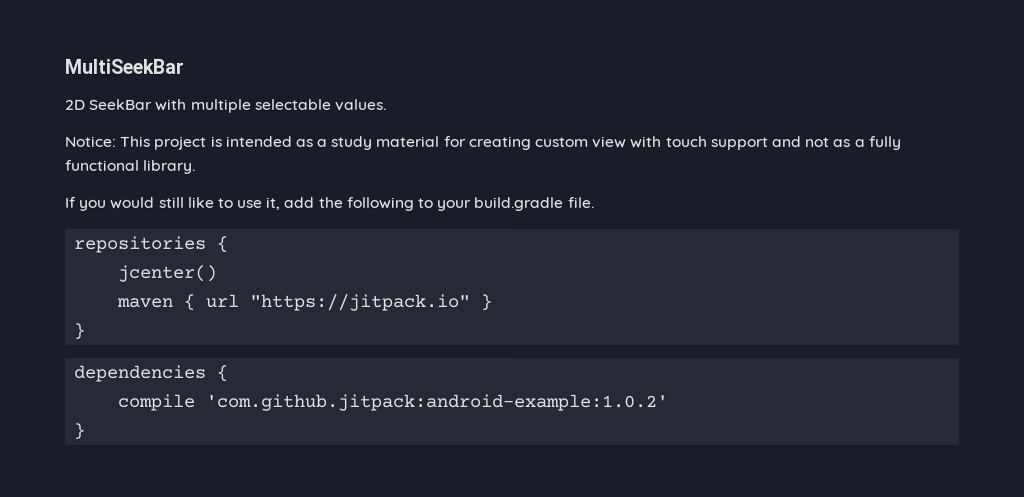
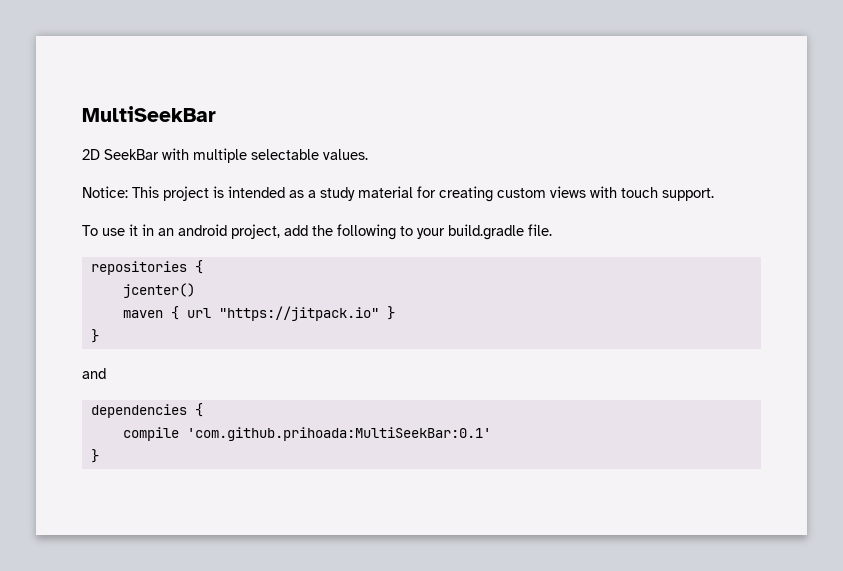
[592,136,628,149] view -> [550,186,586,198] views
[710,136,902,151] [65,159,197,174] [65,196,282,211] support and not as a fully functional library. // If you would still like to use it, -> [662,188,714,201] [82,224,280,239] support. // To use it in an android project,
(86, 331) none -> [82,368,106,379] // and
[205,393,669,412] 'com.github.jitpack:android-example:1.0.2' -> [186,427,491,441] 'com.github.prihoada:MultiSeekBar:0.1'

